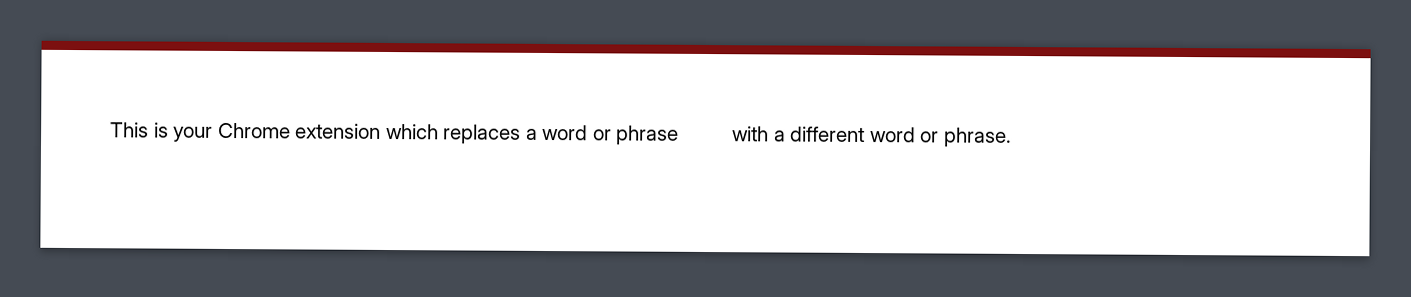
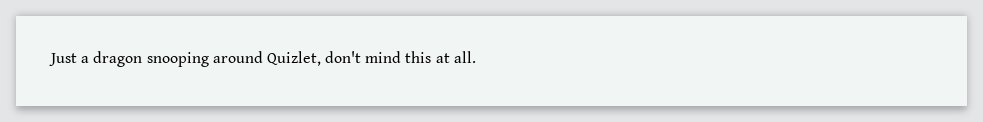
[110,122,1012,147] This is your Chrome extension which replaces a word or phrase with a different word or phrase. -> [49,51,476,67] Just a dragon snooping around Quizlet, don't mind this at all.

